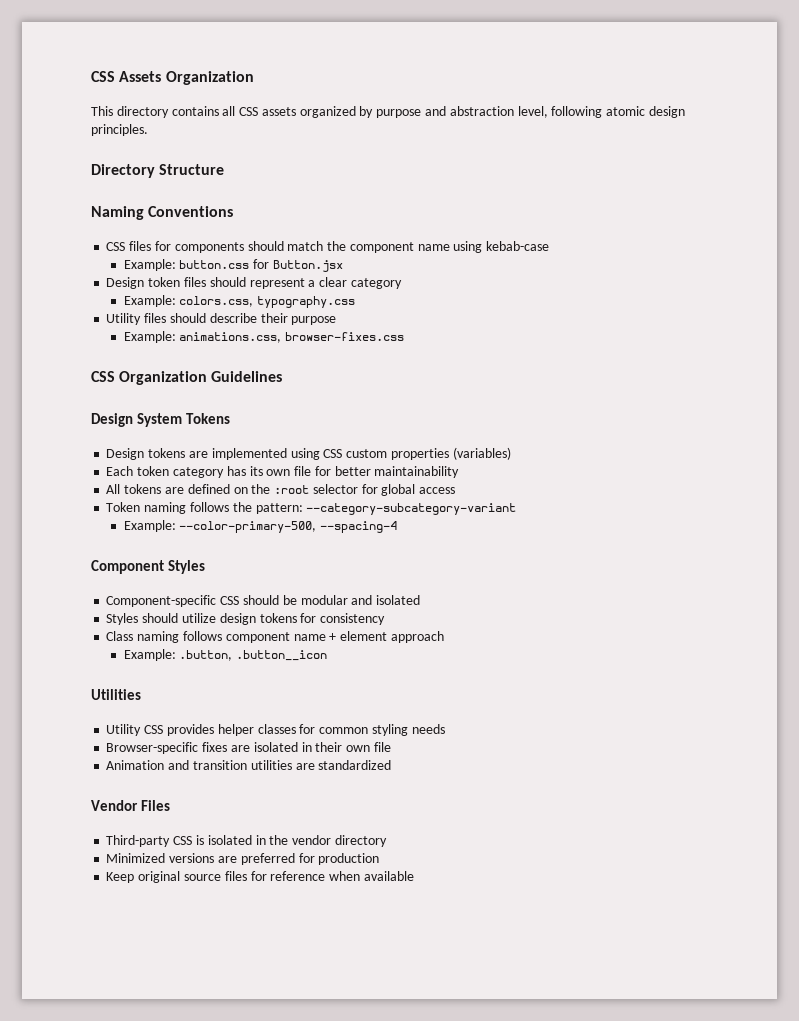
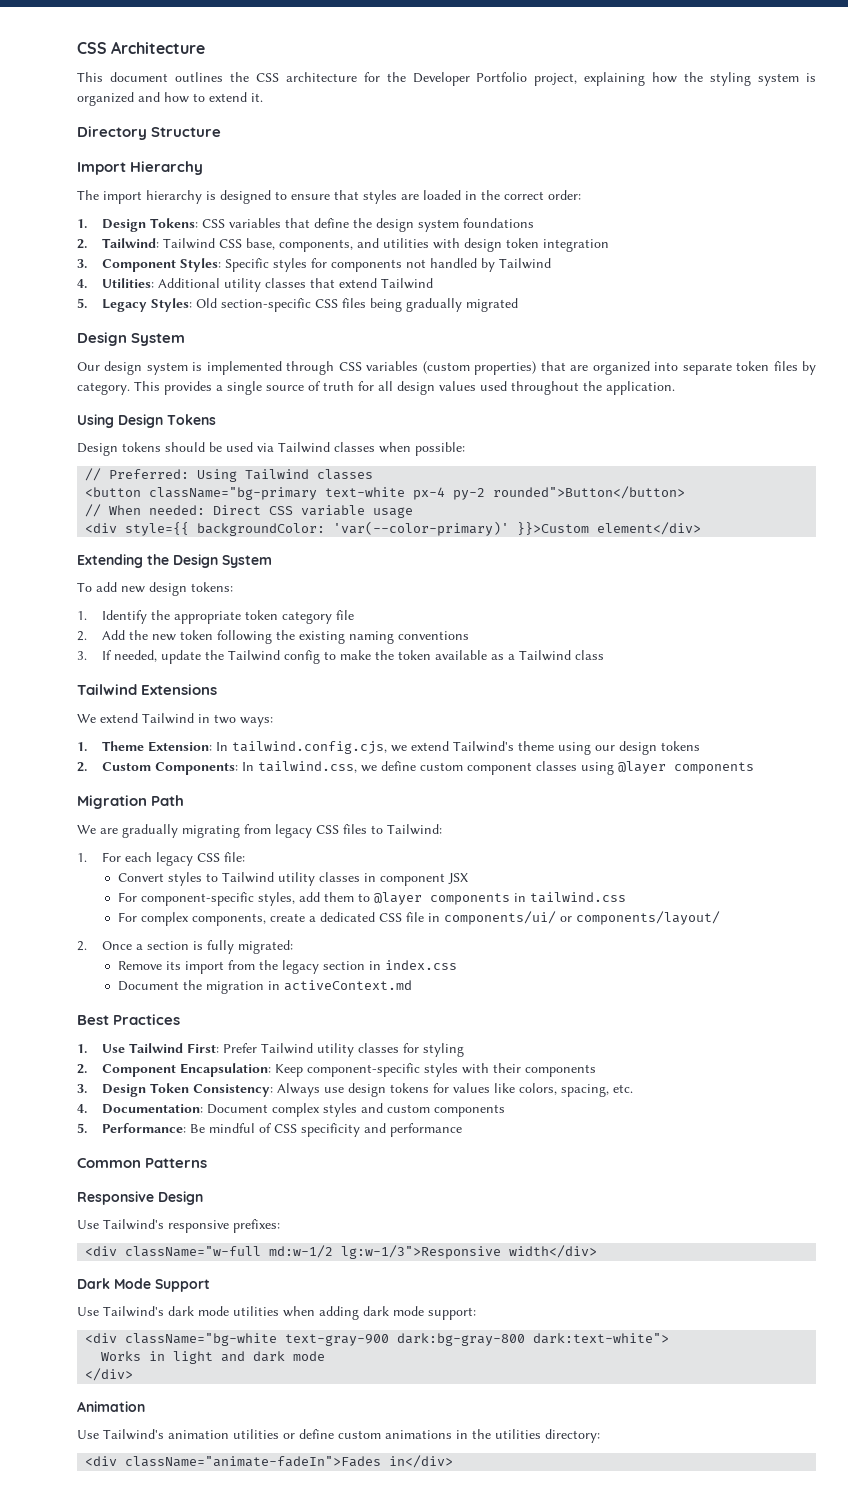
[91,71,254,85] [91,106,685,118] [91,124,148,136] [91,164,225,178] [91,206,234,220] [106,241,550,253] [123,259,343,272] [106,277,402,289] [123,295,356,308] [106,313,337,325] [123,331,405,343] [91,371,283,385] [91,413,230,427] [106,447,511,460] [106,466,460,478] [106,484,456,496] [106,502,517,515] [123,520,398,533] [91,560,205,574] [106,595,421,607] [106,613,386,625] [106,631,444,643] [123,649,328,661] [91,689,141,700] [106,724,445,736] [106,742,391,754] [106,760,392,770] [91,800,170,811] [106,835,387,847] [106,853,380,865] [106,871,414,883] CSS Assets Organization // This directory contains all CSS assets organized by purpose and abstraction level, following atomic design principles. // Directory Structure // Naming Conventions // CSS files for components should match the component name using kebab-case // Example: button.css for Button.jsx // Design token files should represent a clear category // Example: colors.css, typography.css // Utility files should describe their purpose // Example: animations.css, browser-fixes.css // CSS Organization Guidelines // Design System Tokens // Design tokens are implemented using CSS custom properties (variables) // Each token category has its own file for better maintainability // All tokens are defined on the :root selector for global access // Token naming follows the pattern: --category-subcategory-variant // Example: --color-primary-500, --spacing-4 // Component Styles // Component-specific CSS should be modular and isolated // Styles should utilize design tokens for consistency // Class naming follows component name + element approach // Example: .button, .button__icon // Utilities // Utility CSS provides helper classes for common styling needs // Browser-specific fixes are isolated in their own file // Animation and transition utilities are standardized // Vendor Files // Third-party CSS is isolated in the vendor directory // Minimized versions are preferred for production // Keep original source files for reference when available -> [77,41,206,54] [77,72,816,86] [77,92,263,106] [77,126,222,140] [77,161,204,175] [77,190,581,204] [77,218,535,232] [77,238,610,252] [77,258,552,272] [77,278,434,292] [77,298,519,312] [77,332,186,346] [77,361,817,375] [77,381,675,395] [77,414,216,428] [77,442,465,456] [85,468,374,482] [85,486,686,500] [85,504,414,518] [85,521,702,536] [77,554,272,568] [77,582,233,596] [77,610,355,624] [77,630,470,644] [77,650,605,664] [77,684,218,695] [77,713,273,727] [77,741,701,755] [77,761,755,775] [77,795,185,809] [77,824,442,838] [77,852,246,866] [117,872,468,886] [117,892,626,906] [117,911,720,926] [77,940,294,954] [117,960,457,974] [117,980,412,994] [77,1014,181,1025] [77,1043,465,1057] [77,1063,597,1077] [77,1083,634,1097] [77,1103,506,1117] [77,1123,463,1137] [77,1158,208,1168] [77,1191,203,1205] [77,1219,280,1233] [85,1245,598,1259] [77,1278,210,1292] [77,1306,476,1320] [85,1333,670,1346] [101,1351,326,1364] [85,1368,134,1381] [77,1401,145,1412] [77,1429,600,1443] [85,1455,454,1468] CSS Architecture // This document outlines the CSS architecture for the Developer Portfolio project, explaining how the styling system is organized and how to extend it. // Directory Structure // Import Hierarchy // The import hierarchy is designed to ensure that styles are loaded in the correct order: // 1. Design Tokens: CSS variables that define the design system foundations // 2. Tailwind: Tailwind CSS base, components, and utilities with design token integration // 3. Component Styles: Specific styles for components not handled by Tailwind // 4. Utilities: Additional utility classes that extend Tailwind // 5. Legacy Styles: Old section-specific CSS files being gradually migrated // Design System // Our design system is implemented through CSS variables (custom properties) that are organized into separate token files by category. This provides a single source of truth for all design values used throughout the application. // Using Design Tokens // Design tokens should be used via Tailwind classes when possible: // // Preferred: Using Tailwind classes // <button className="bg-primary text-white px-4 py-2 rounded">Button</button> // // When needed: Direct CSS variable usage // <div style={{ backgroundColor: 'var(--color-primary)' }}>Custom element</div> // Extending the Design System // To add new design tokens: // 1. Identify the appropriate token category file // 2. Add the new token following the existing naming conventions // 3. If needed, update the Tailwind config to make the token available as a Tailwind class // Tailwind Extensions // We extend Tailwind in two ways: // 1. Theme Extension: In tailwind.config.cjs, we extend Tailwind's theme using our design tokens // 2. Custom Components: In tailwind.css, we define custom component classes using @layer components // Migration Path // We are gradually migrating from legacy CSS files to Tailwind: // 1. For each legacy CSS file: // Convert styles to Tailwind utility classes in component JSX // For component-specific styles, add them to @layer components in tailwind.css // For complex components, create a dedicated CSS file in components/ui/ or components/layout/ // 2. Once a section is fully migrated: // Remove its import from the legacy section in index.css // Document the migration in activeContext.md // Best Practices // 1. Use Tailwind First: Prefer Tailwind utility classes for styling // 2. Component Encapsulation: Keep component-specific styles with their components // 3. Design Token Consistency: Always use design tokens for values like colors, spacing, etc. // 4. Documentation: Document complex styles and custom components // 5. Performance: Be mindful of CSS specificity and performance // Common Patterns // Responsive Design // Use Tailwind's responsive prefixes: // <div className="w-full md:w-1/2 lg:w-1/3">Responsive width</div> // Dark Mode Support // Use Tailwind's dark mode utilities when adding dark mode support: // <div className="bg-white text-gray-900 dark:bg-gray-800 dark:text-white"> // Works in light and dark mode // </div> // Animation // Use Tailwind's animation utilities or define custom animations in the utilities directory: // <div className="animate-fadeIn">Fades in</div>

